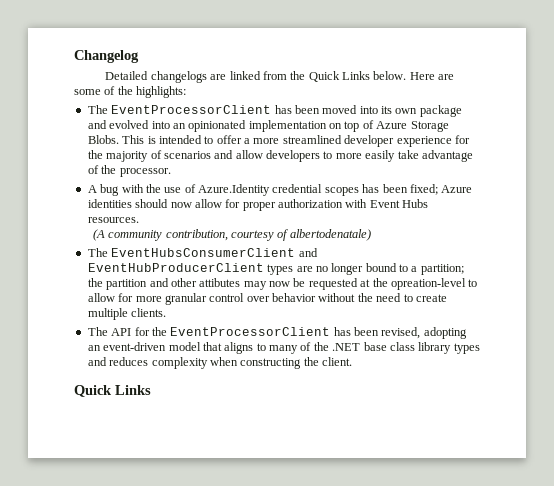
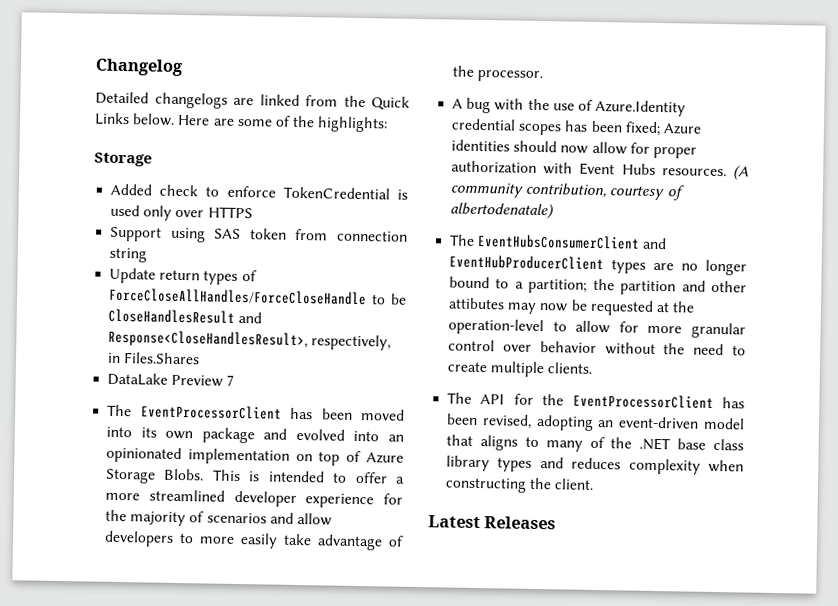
(187, 92) none -> [94,152,153,167] [110,183,408,200] [110,204,253,221] [109,226,408,243] [109,247,148,263] [109,267,257,285] [108,287,407,306] [108,308,263,324] [108,329,392,351] [107,352,201,365] [107,372,235,387] // Storage // Added check to enforce TokenCredential is used only over HTTPS // Support using SAS token from connection string // Update return types of ForceCloseAllHandles/ForceCloseHandle to be CloseHandlesResult and Response<CloseHandlesResult>, respectively, in Files.Shares // DataLake Preview 7
(139, 220) // -> (727, 172) none
[390,278,466,290] opreation-level -> [448,318,545,336] operation-level
[74,385,151,397] Quick Links -> [428,515,557,530] Latest Releases

